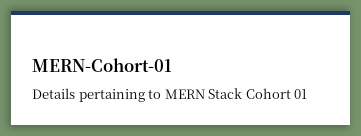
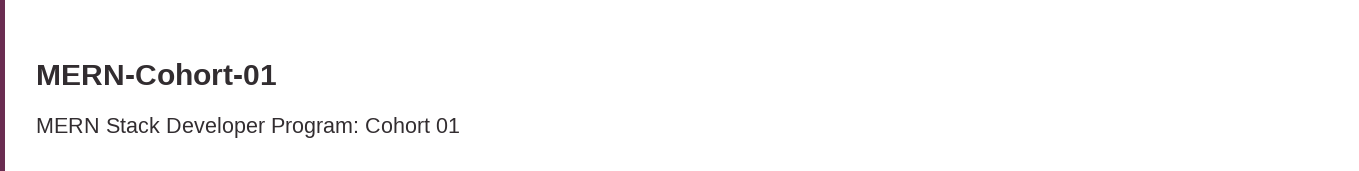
[32,88,243,102] Details pertaining to MERN Stack -> [36,117,359,138] MERN Stack Developer Program:

